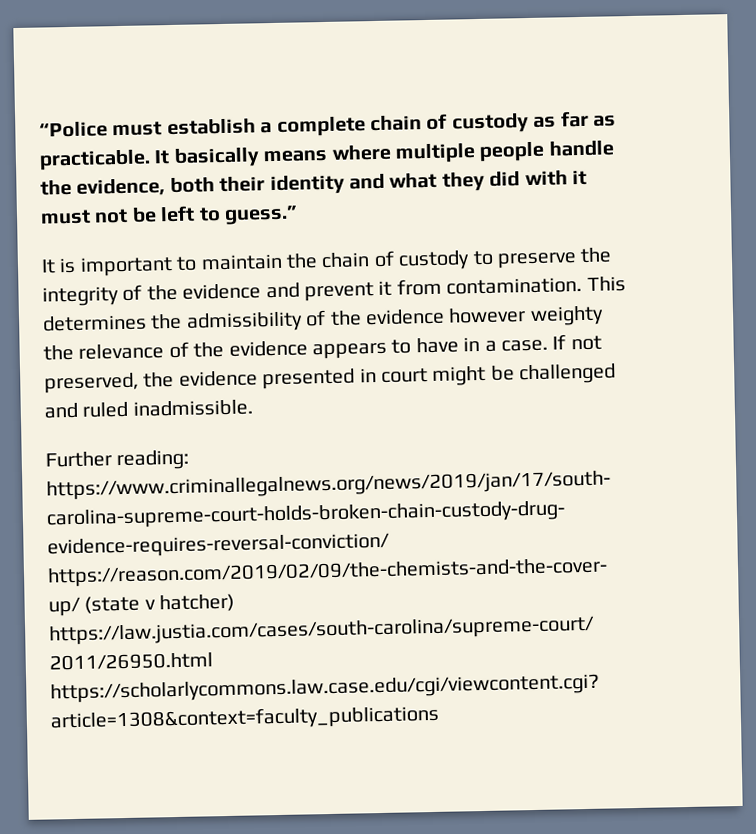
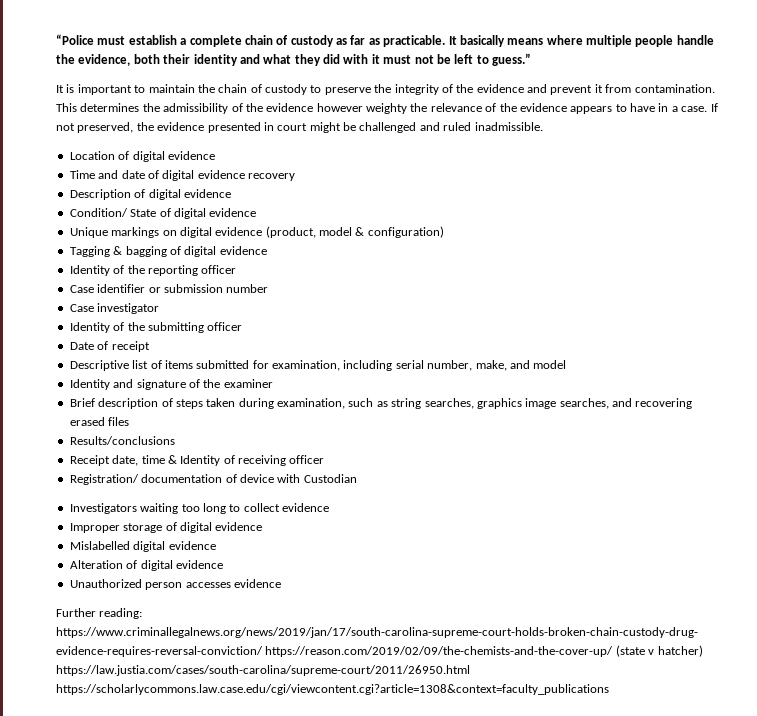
(253, 408) none -> [69,151,215,162] [69,170,295,181] [69,189,231,200] [69,208,257,219] [69,226,444,238] [69,246,267,257] [69,265,237,276] [69,284,269,293] [69,303,160,314] [69,322,243,333] [69,341,150,352] [69,360,567,371] [69,379,273,390] [69,398,693,409] [69,417,130,426] [69,436,175,445] [69,455,325,466] [69,474,357,485] [69,503,329,514] [69,522,263,533] [69,541,216,552] [69,560,223,571] [69,579,281,590] // Location of digital evidence // Time and date of digital evidence recovery // Description of digital evidence // Condition/ State of digital evidence // Unique markings on digital evidence (product, model & configuration) // Tagging & bagging of digital evidence // Identity of the reporting officer // Case identifier or submission number // Case investigator // Identity of the submitting officer // Date of receipt // Descriptive list of items submitted for examination, including serial number, make, and model // Identity and signature of the examiner // Brief description of steps taken during examination, such as string searches, graphics image searches, and recovering erased files // Results/conclusions // Receipt date, time & Identity of receiving officer // Registration/ documentation of device with Custodian // Investigators waiting too long to collect evidence // Improper storage of digital evidence // Mislabelled digital evidence // Alteration of digital evidence // Unauthorized person accesses evidence

